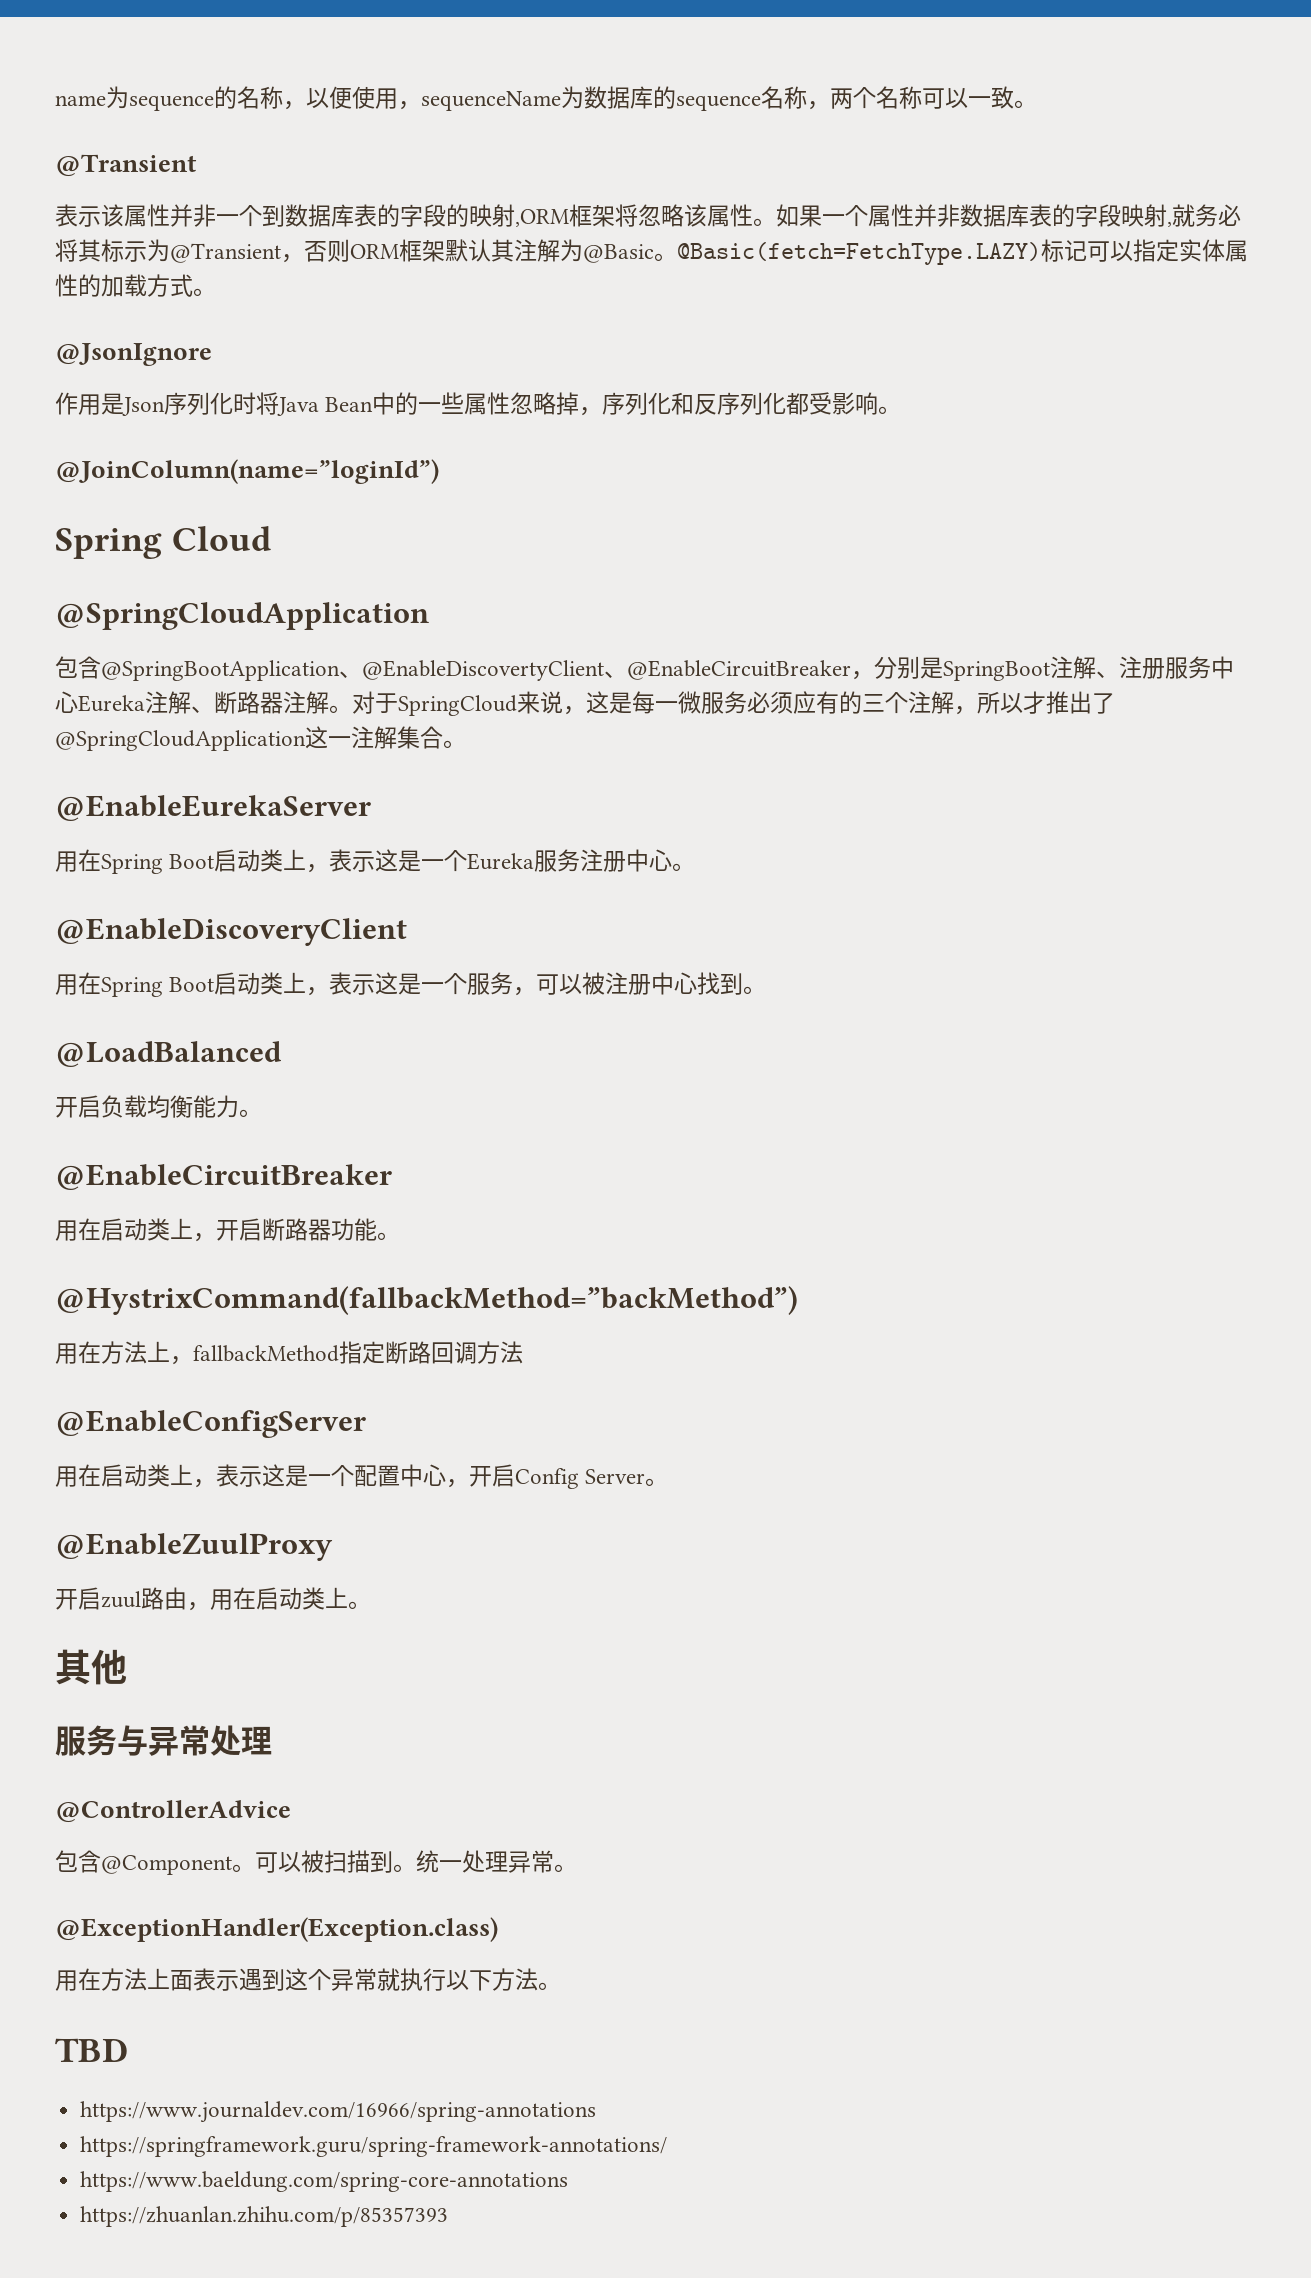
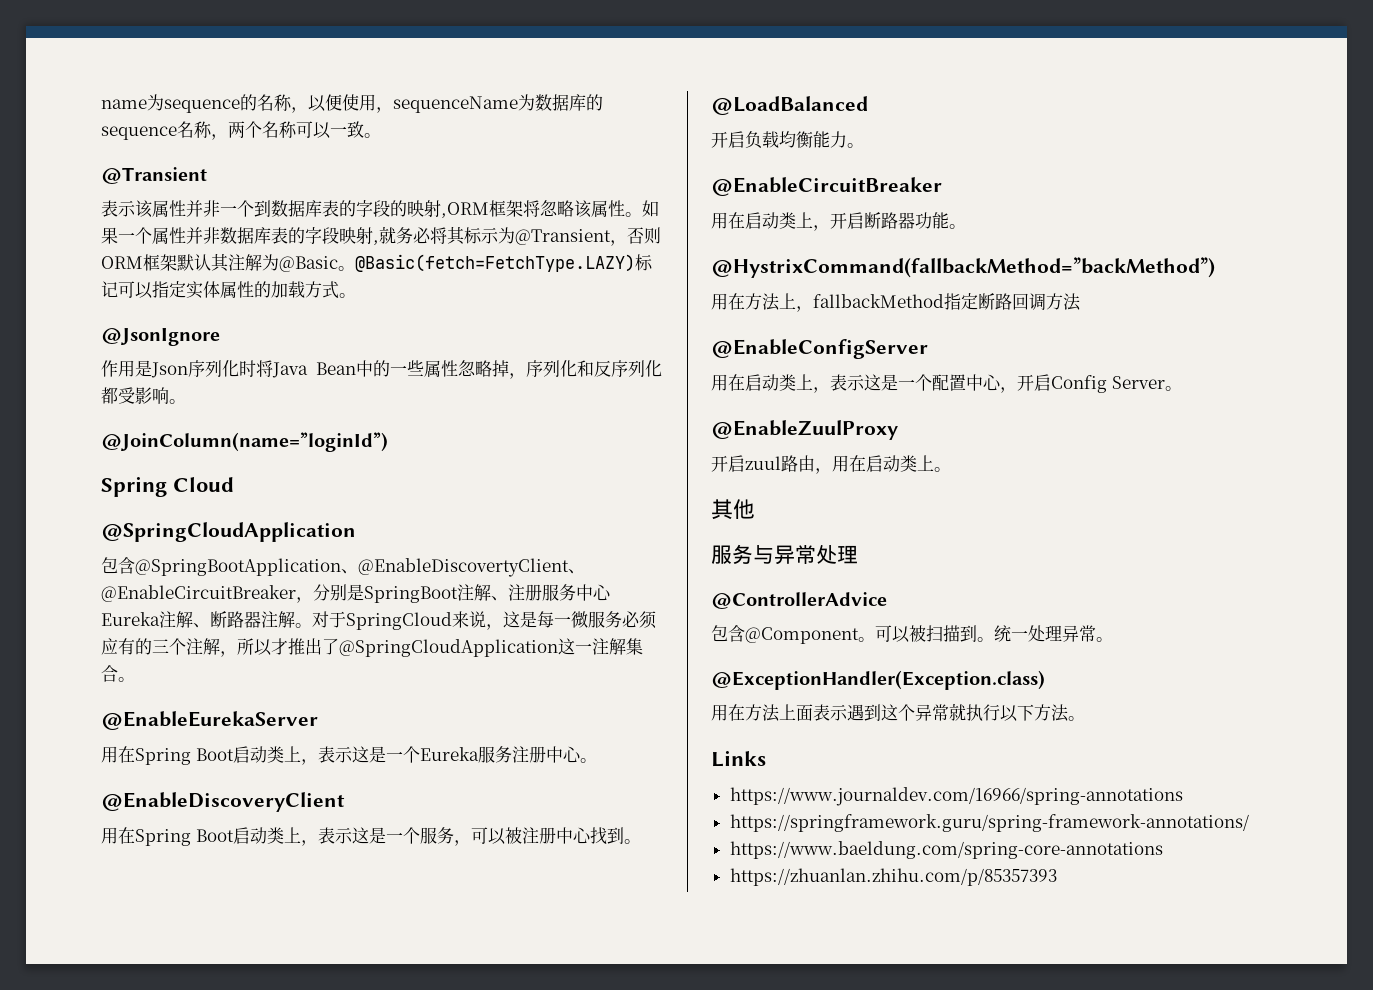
[55,2038,128,2062] TBD -> [711,750,766,767] Links

